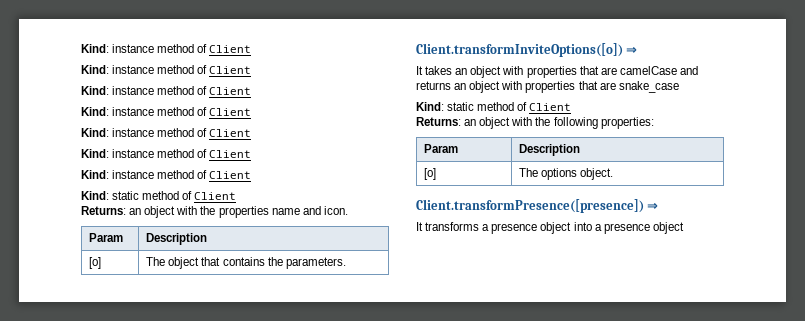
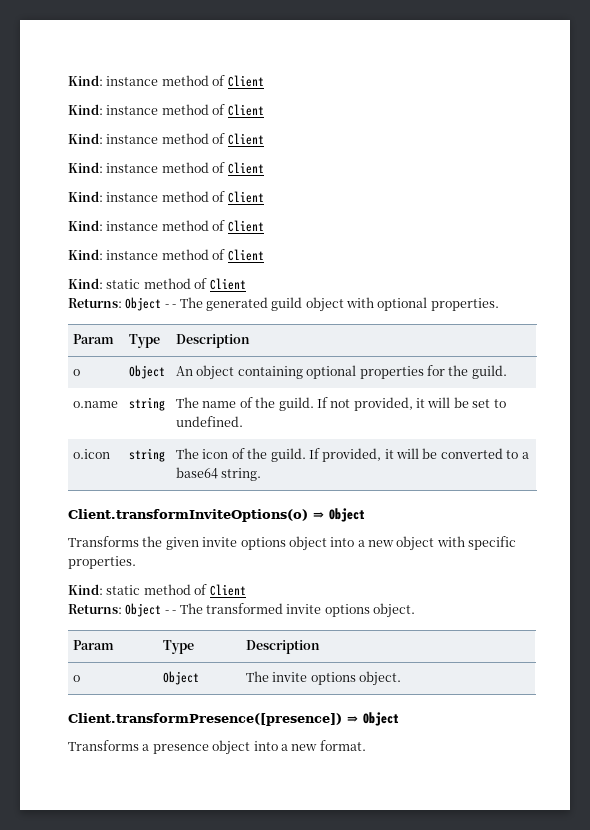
[129,206,348,218] [89,233,124,242] [146,233,208,245] [89,257,102,269] [146,257,346,269] [416,43,638,57] [416,66,698,78] [416,81,679,93] [416,102,572,111] [416,117,654,129] [424,144,459,153] [519,144,581,156] [424,168,437,180] [519,168,539,177] an object with the properties name and icon. // Param | Description // [o] | The object that contains the parameters. // Client.transformInviteOptions([o]) ⇒ // It takes an object with properties that are camelCase and returns an object with properties that are snake_case // Kind: static method of Client // Returns: an object with the following properties: // Param | Description // [o] | The -> [125,297,499,312] [73,334,115,344] [129,334,161,348] [176,334,251,348] [73,369,81,376] [129,365,166,379] [176,365,507,380] [73,401,119,408] [129,397,166,411] [176,397,506,411] [176,416,244,427] [73,449,111,459] [129,448,166,462] [176,448,529,462] [176,467,262,481] [68,508,365,522] [68,536,517,551] [68,556,136,569] [68,584,246,596] [68,603,415,618] [73,640,115,650] [163,640,195,654] [246,640,321,654] [73,675,81,682] [163,671,200,685] [246,671,308,682] Object - - The generated guild object with optional properties. // Param | Type | Description // o | Object | An object containing optional properties for the guild. // o.name | string | The name of the guild. If not provided, it will be set to undefined. // o.icon | string | The icon of the guild. If provided, it will be converted to a base64 string. // Client.transformInviteOptions(o) ⇒ Object // Transforms the given invite options object into a new object with specific properties. // Kind: static method of Client // Returns: Object - - The transformed invite options object. // Param | Type | Description // o | Object | The invite
[416,222,480,231] // It transforms -> [363,712,399,726] [68,740,139,751] Object // Transforms
[603,222,684,234] presence object -> [291,740,366,751] new format.

